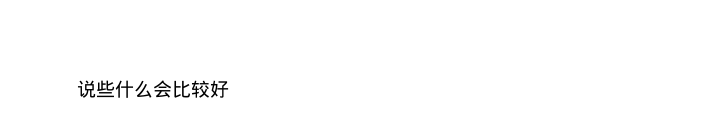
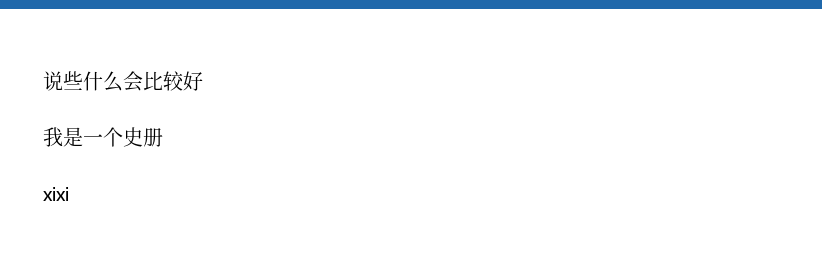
(229, 89) none -> [43,127,163,147] [43,187,69,201] // 我是一个史册 // xixi

